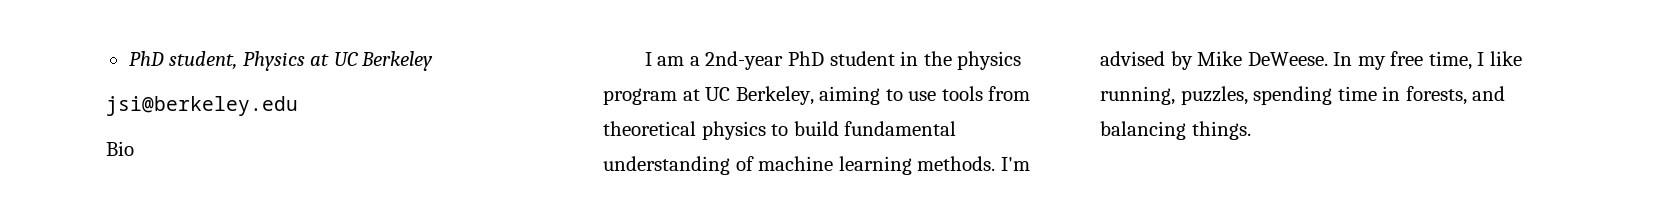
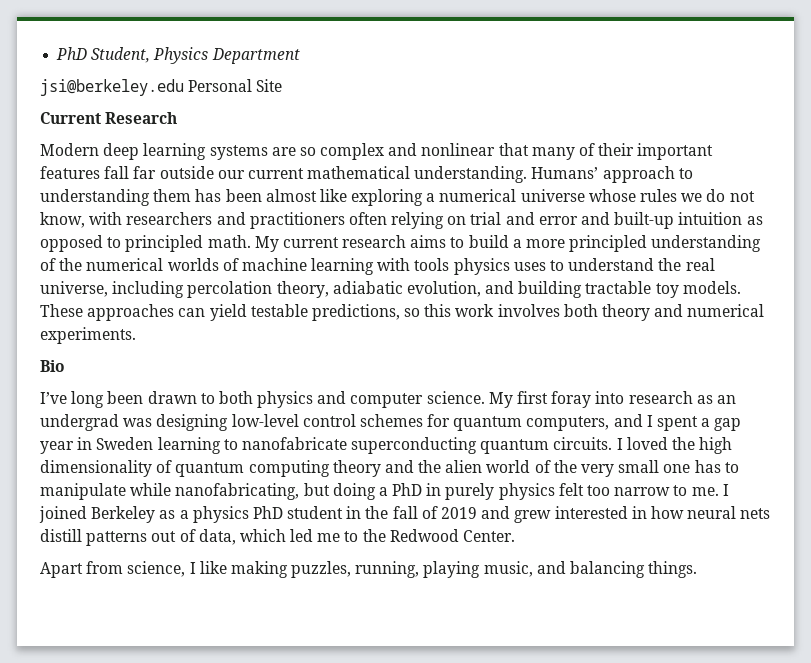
[128,51,434,71] [106,96,298,116] [106,141,134,156] [644,51,1022,70] [603,86,1031,105] [603,121,957,140] [603,156,1030,175] [1100,51,1522,70] [1100,86,1467,105] PhD student, Physics at UC Berkeley // jsi@berkeley.edu // Bio // I am a 2nd-year PhD student in the physics program at UC Berkeley, aiming to use tools from theoretical physics to build fundamental understanding of machine learning methods. I'm advised by Mike DeWeese. In my free time, I like running, puzzles, spending time in forests, -> [56,47,300,64] [40,79,283,96] [40,112,178,124] [40,143,714,160] [40,166,693,183] [40,189,755,206] [40,212,763,229] [40,235,762,252] [40,258,715,275] [40,281,741,298] [40,304,765,321] [40,327,136,344] [40,360,65,372] [40,391,736,408] [40,414,742,431] [40,437,733,454] [40,460,739,477] [40,483,729,500] [39,506,771,523] [40,529,516,546] [40,561,533,578] PhD Student, Physics Department // jsi@berkeley.edu Personal Site // Current Research // Modern deep learning systems are so complex and nonlinear that many of their important features fall far outside our current mathematical understanding. Humans’ approach to understanding them has been almost like exploring a numerical universe whose rules we do not know, with researchers and practitioners often relying on trial and error and built-up intuition as opposed to principled math. My current research aims to build a more principled understanding of the numerical worlds of machine learning with tools physics uses to understand the real universe, including percolation theory, adiabatic evolution, and building tractable toy models. These approaches can yield testable predictions, so this work involves both theory and numerical experiments. // Bio // I’ve long been drawn to both physics and computer science. My first foray into research as an undergrad was designing low-level control schemes for quantum computers, and I spent a gap year in Sweden learning to nanofabricate superconducting quantum circuits. I loved the high dimensionality of quantum computing theory and the alien world of the very small one has to manipulate while nanofabricating, but doing a PhD in purely physics felt too narrow to me. I joined Berkeley as a physics PhD student in the fall of 2019 and grew interested in how neural nets distill patterns out of data, which led me to the Redwood Center. // Apart from science, I like making puzzles, running, playing music,

